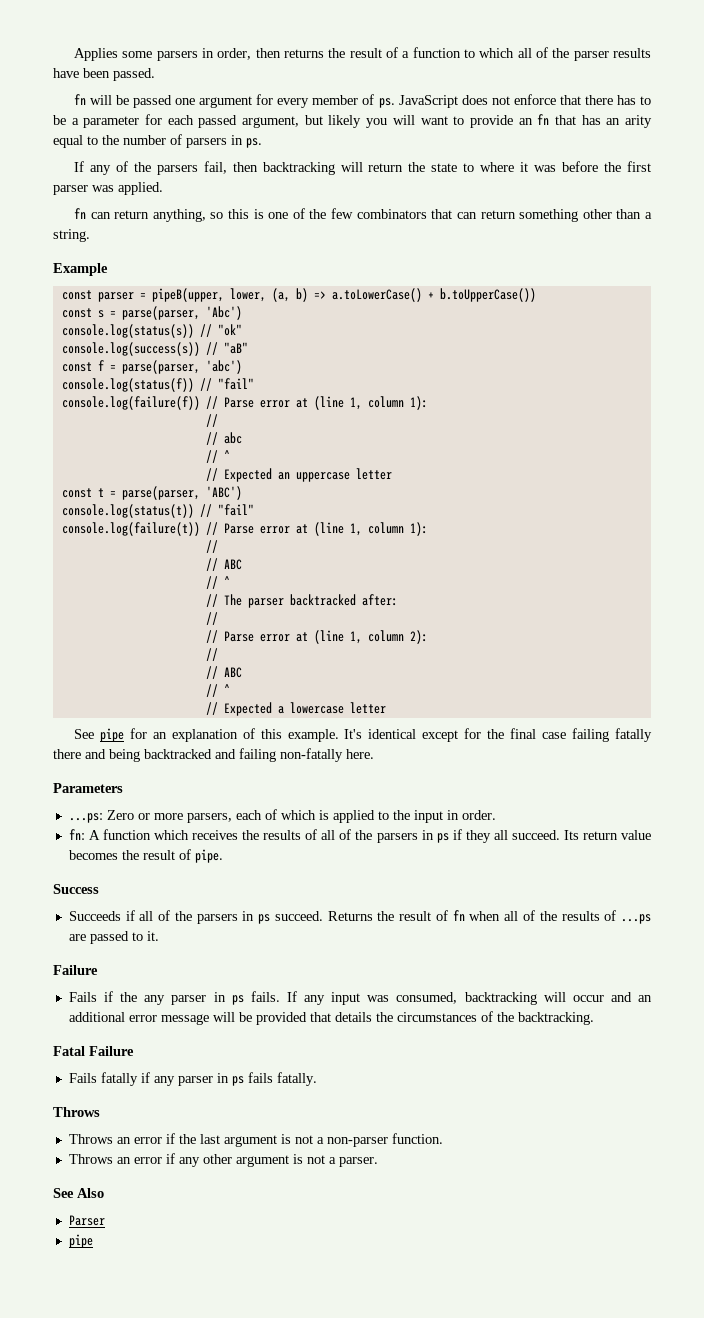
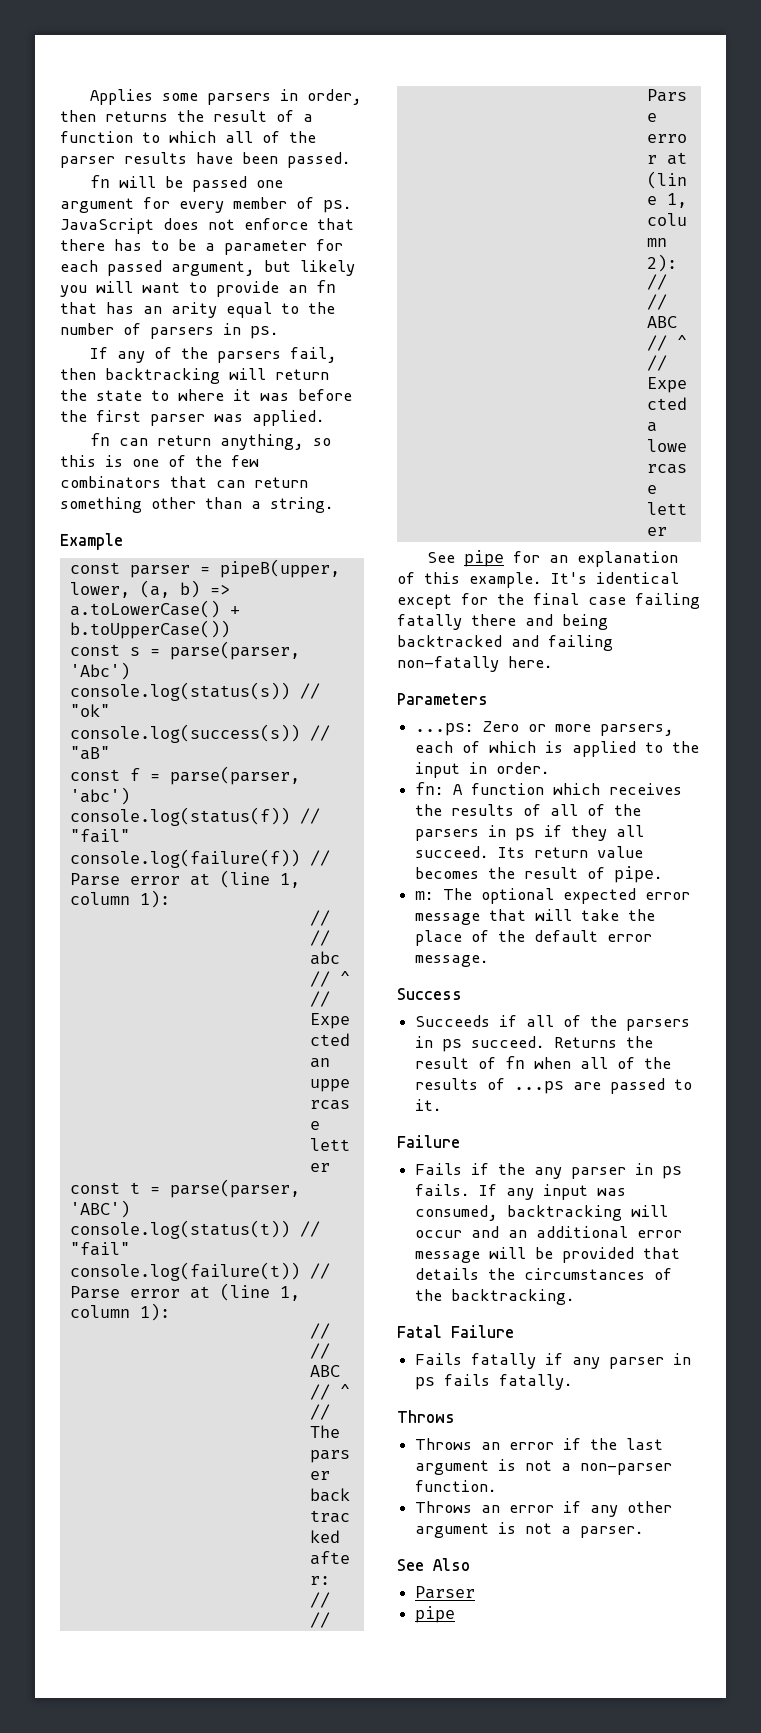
(223, 856) none -> [415,888,691,904] [415,909,656,925] [415,930,653,946] [415,955,490,967] // m: The optional expected error message that will take the place of the default error message.

